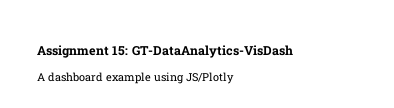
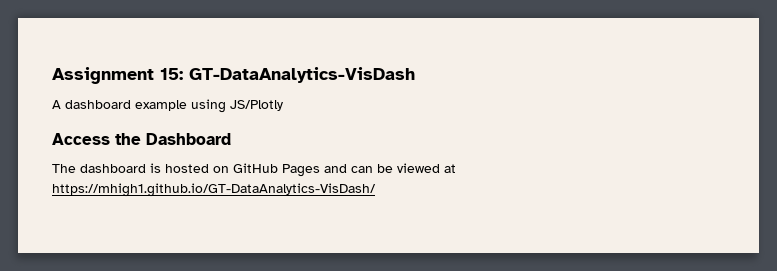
(234, 78) none -> [52,133,231,145] [52,163,456,177] [52,183,376,197] // Access the Dashboard // The dashboard is hosted on GitHub Pages and can be viewed at https://mhigh1.github.io/GT-DataAnalytics-VisDash/

